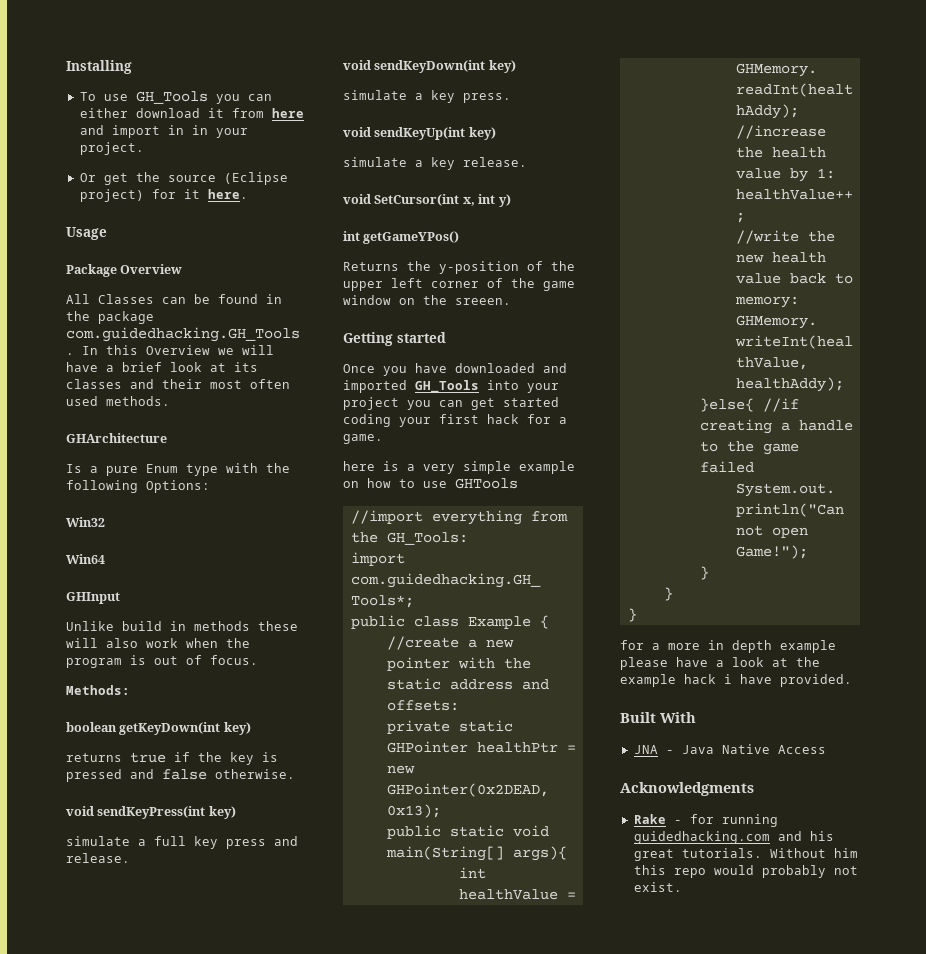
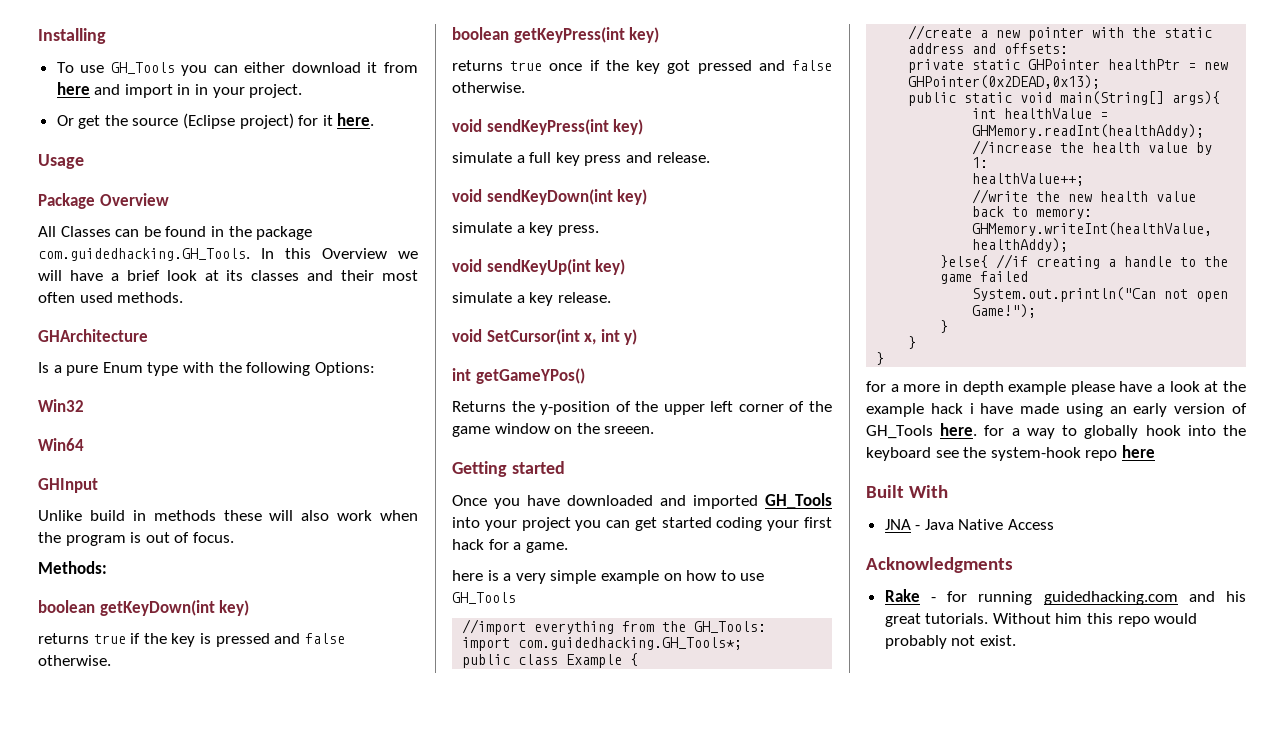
(295, 774) none -> [452,27,660,43] [452,60,832,74] [452,82,525,93] // boolean getKeyPress(int key) // returns true once if the key got pressed and false otherwise.
[455,478,518,489] GHTools -> [452,592,516,604] GH_Tools
[780,674,852,687] provided. -> [1020,403,1247,417] [866,423,1246,439] [866,445,1155,461] made using an early version of GH_Tools here. for a way to globally hook into the keyboard see the system-hook repo here

